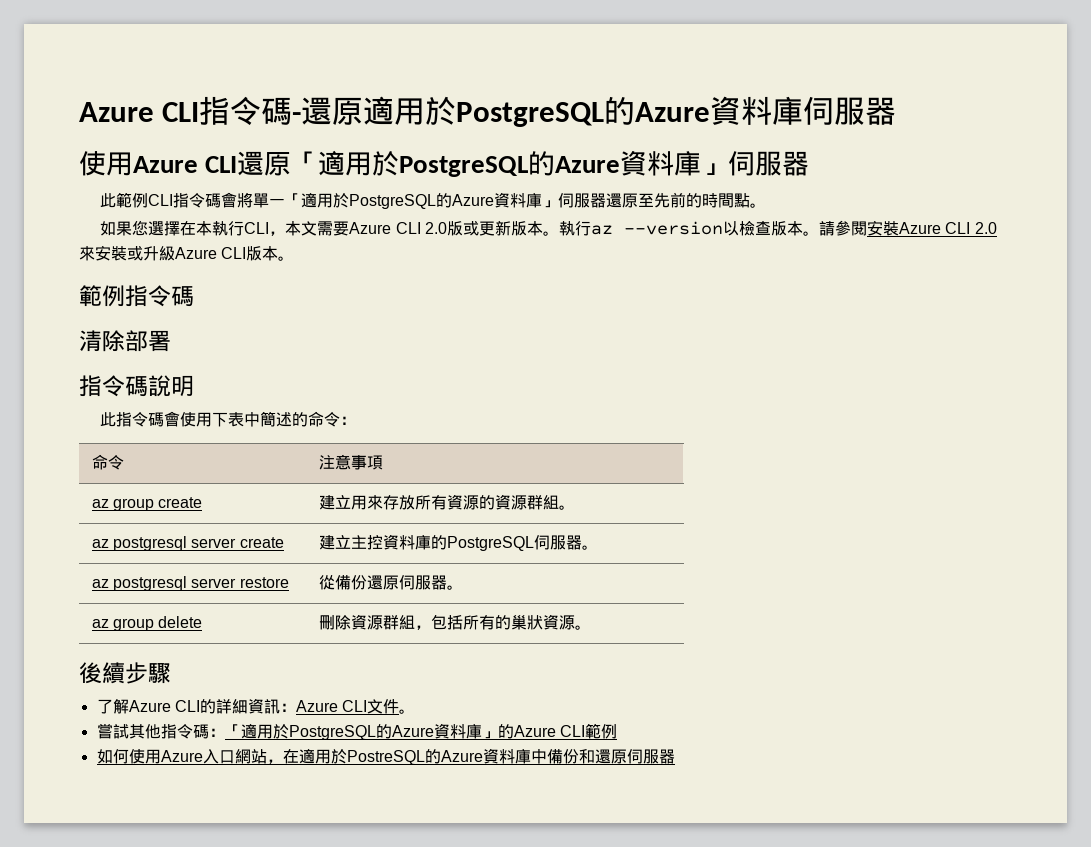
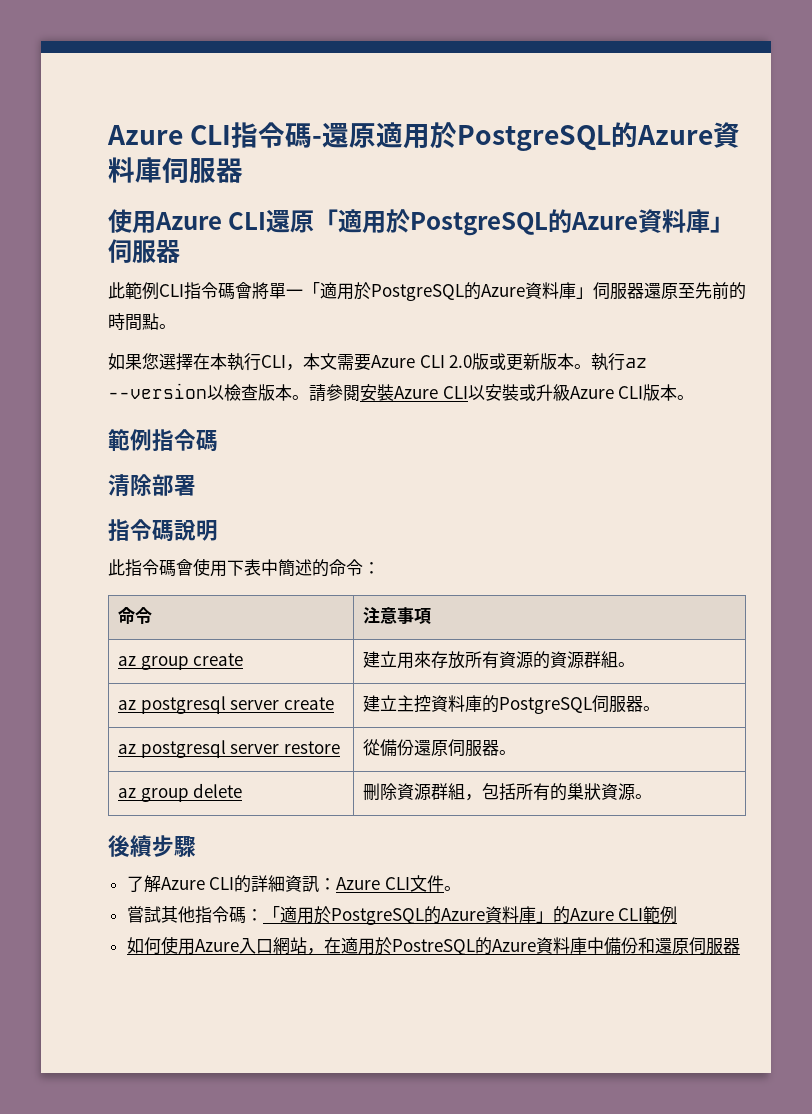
[974,222,997,234] [79,246,95,261] 2.0來 -> [467,385,485,400] 以

